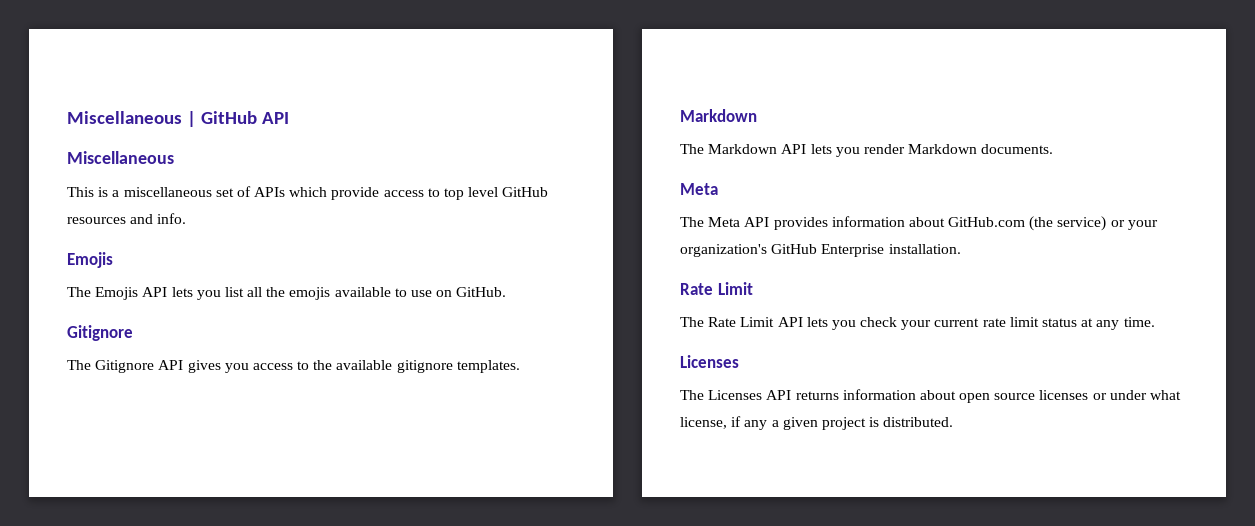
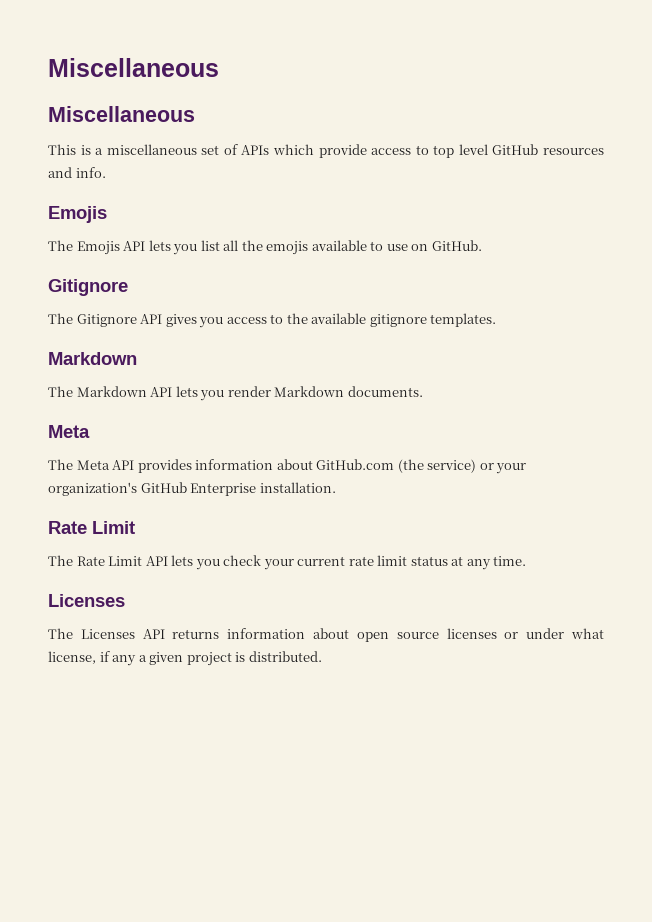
[67,111,290,127] Miscellaneous | GitHub API -> [48,58,219,77] Miscellaneous

